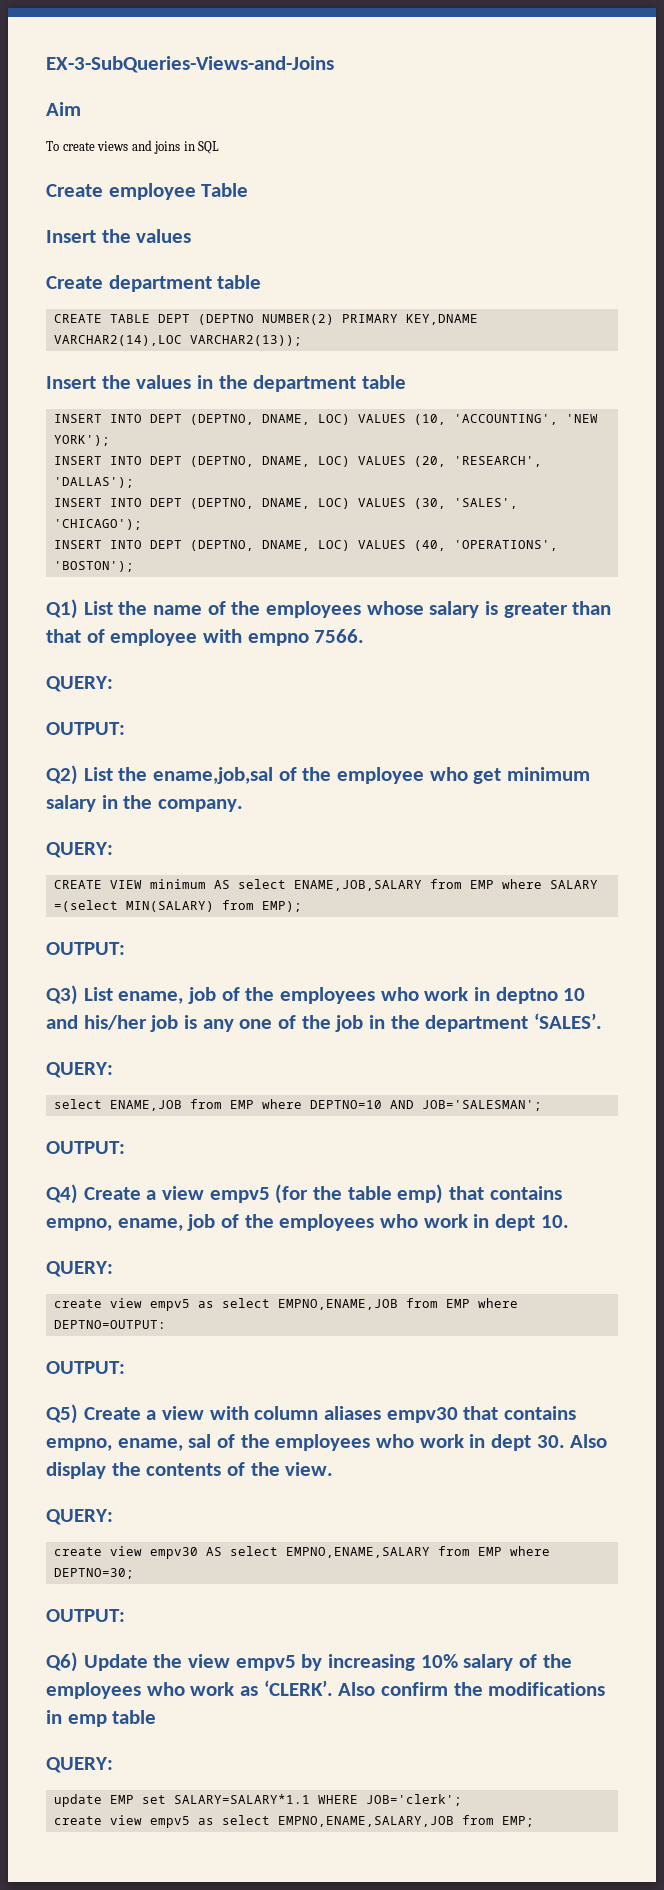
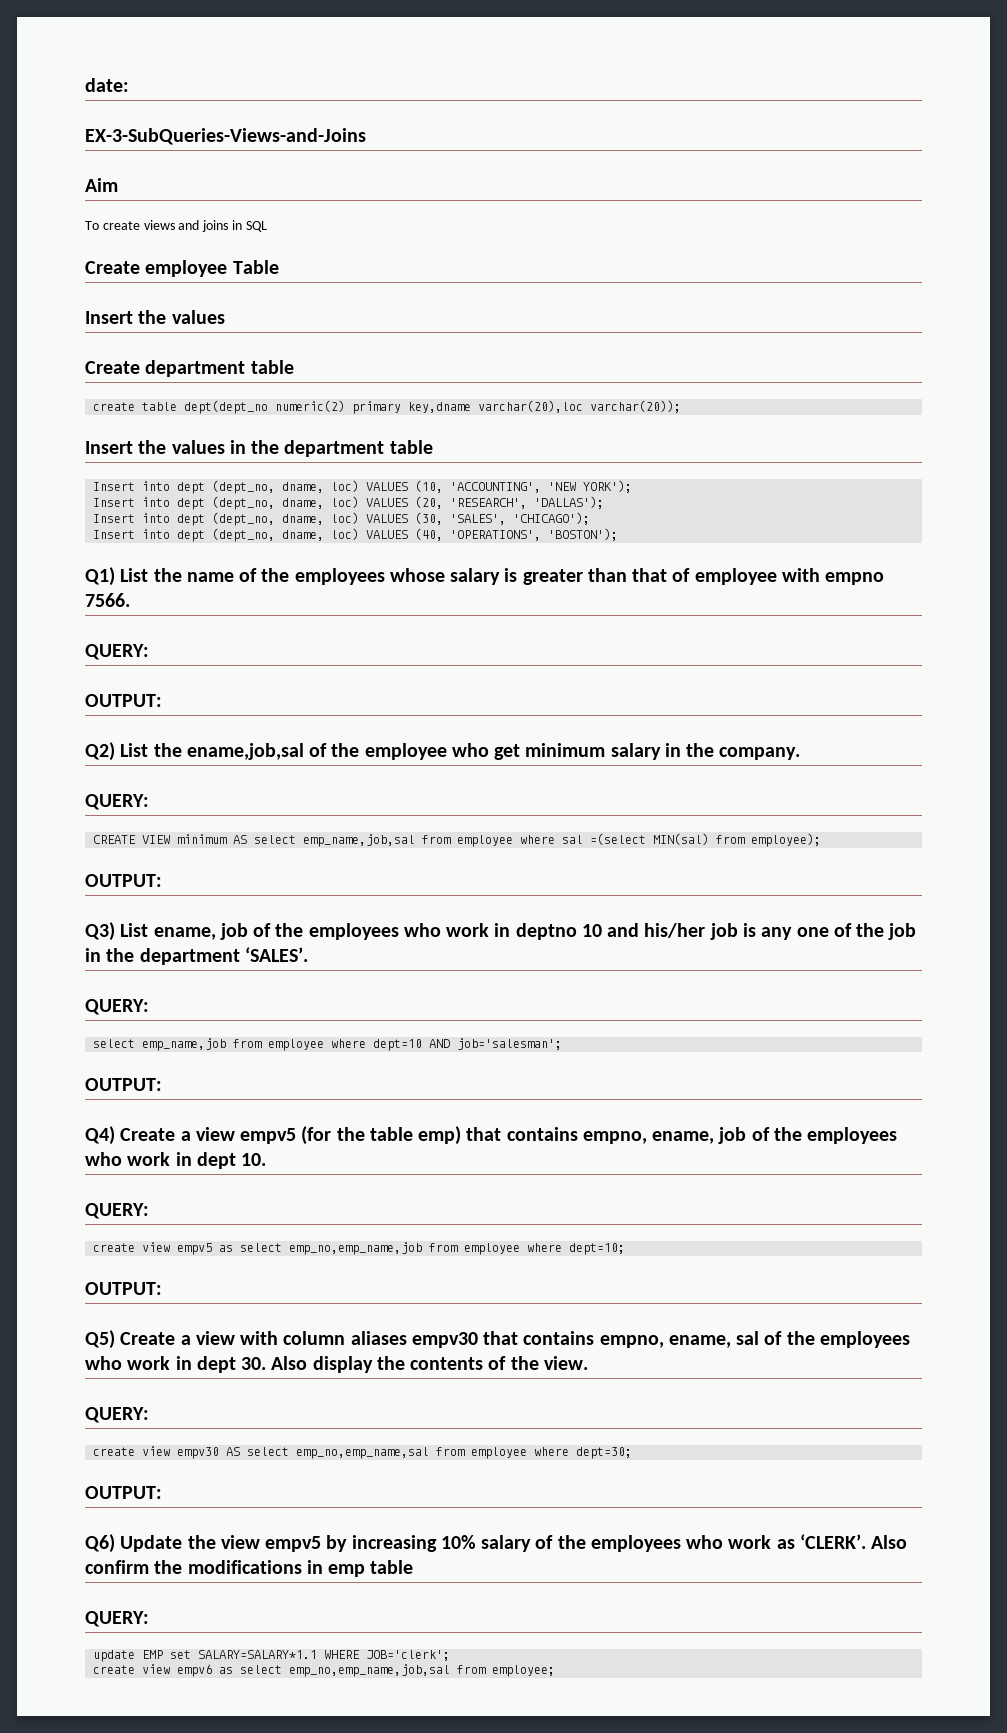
(46, 64) none -> [85,78,129,92] date: //
[53,314,478,325] [53,335,302,346] CREATE TABLE DEPT (DEPTNO NUMBER(2) PRIMARY KEY,DNAME VARCHAR2(14),LOC VARCHAR2(13)); -> [93,400,682,414] create table dept(dept_no numeric(2) primary key,dname varchar(20),loc varchar(20));
[53,414,350,425] INSERT INTO DEPT (DEPTNO, DNAME, LOC) -> [93,480,360,494] Insert into dept (dept_no, dname, loc)
[53,456,542,467] [53,477,134,488] [53,498,518,509] [53,519,142,530] [53,540,350,551] INSERT INTO DEPT (DEPTNO, DNAME, LOC) VALUES (20, 'RESEARCH', 'DALLAS'); // INSERT INTO DEPT (DEPTNO, DNAME, LOC) VALUES (30, 'SALES', 'CHICAGO'); // INSERT INTO DEPT (DEPTNO, DNAME, LOC) -> [93,496,605,510] [93,512,591,526] [93,528,360,542] Insert into dept (dept_no, dname, loc) VALUES (20, 'RESEARCH', 'DALLAS'); // Insert into dept (dept_no, dname, loc) VALUES (30, 'SALES', 'CHICAGO'); // Insert into dept (dept_no, dname, loc)
[293,879,598,891] [53,900,302,912] ENAME,JOB,SALARY from EMP where SALARY =(select MIN(SALARY) from EMP); -> [303,833,822,847] emp_name,job,sal from employee where sal =(select MIN(sal) from employee);
[109,1099,542,1111] ENAME,JOB from EMP where DEPTNO=10 AND JOB='SALESMAN'; -> [142,1038,563,1051] emp_name,job from employee where dept=10 AND job='salesman';
[277,1298,518,1310] [53,1320,166,1329] EMPNO,ENAME,JOB from EMP where DEPTNO=OUTPUT: -> [289,1242,626,1255] emp_no,emp_name,job from employee where dept=10;
[285,1546,550,1558] [53,1568,134,1579] EMPNO,ENAME,SALARY from EMP where DEPTNO=30; -> [296,1447,633,1459] emp_no,emp_name,sal from employee where dept=30;
[149,1815,534,1828] empv5 as select EMPNO,ENAME,SALARY,JOB from EMP; -> [177,1664,556,1677] empv6 as select emp_no,emp_name,job,sal from employee;

